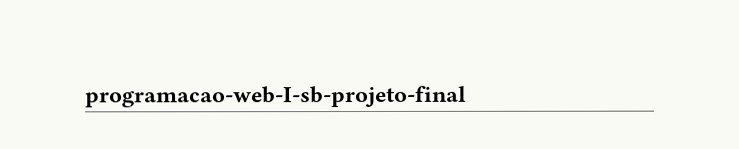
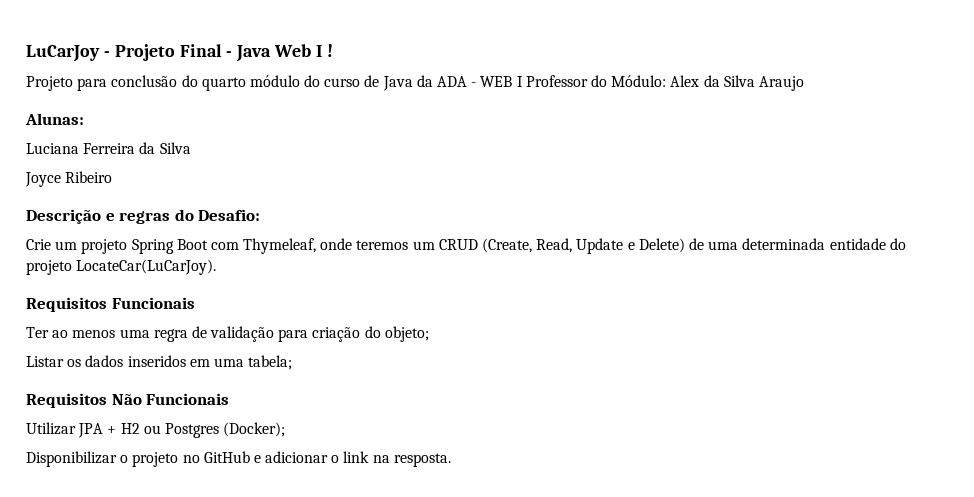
[85,85,467,108] programacao-web-I-sb-projeto-final -> [26,44,333,62] [26,75,804,91] [25,113,84,125] [26,142,191,154] [25,171,113,187] [26,209,261,224] [26,238,906,254] [26,259,217,275] [26,297,195,312] [26,326,429,342] [26,355,293,370] [26,393,230,408] [26,422,286,438] [26,451,451,467] LuCarJoy - Projeto Final - Java Web I ! // Projeto para conclusão do quarto módulo do curso de Java da ADA - WEB I Professor do Módulo: Alex da Silva Araujo // Alunas: // Luciana Ferreira da Silva // Joyce Ribeiro // Descrição e regras do Desafio: // Crie um projeto Spring Boot com Thymeleaf, onde teremos um CRUD (Create, Read, Update e Delete) de uma determinada entidade do projeto LocateCar(LuCarJoy). // Requisitos Funcionais // Ter ao menos uma regra de validação para criação do objeto; // Listar os dados inseridos em uma tabela; // Requisitos Não Funcionais // Utilizar JPA + H2 ou Postgres (Docker); // Disponibilizar o projeto no GitHub e adicionar o link na resposta.

